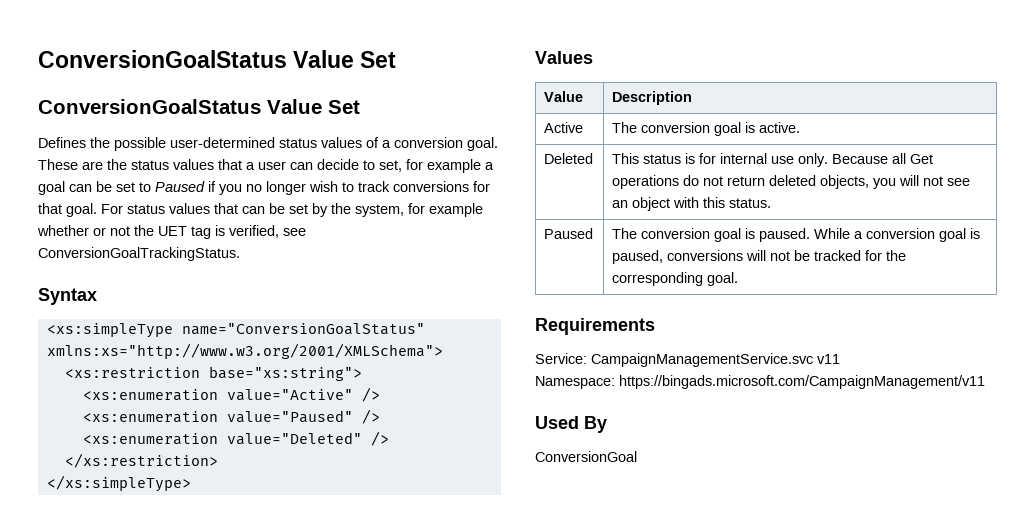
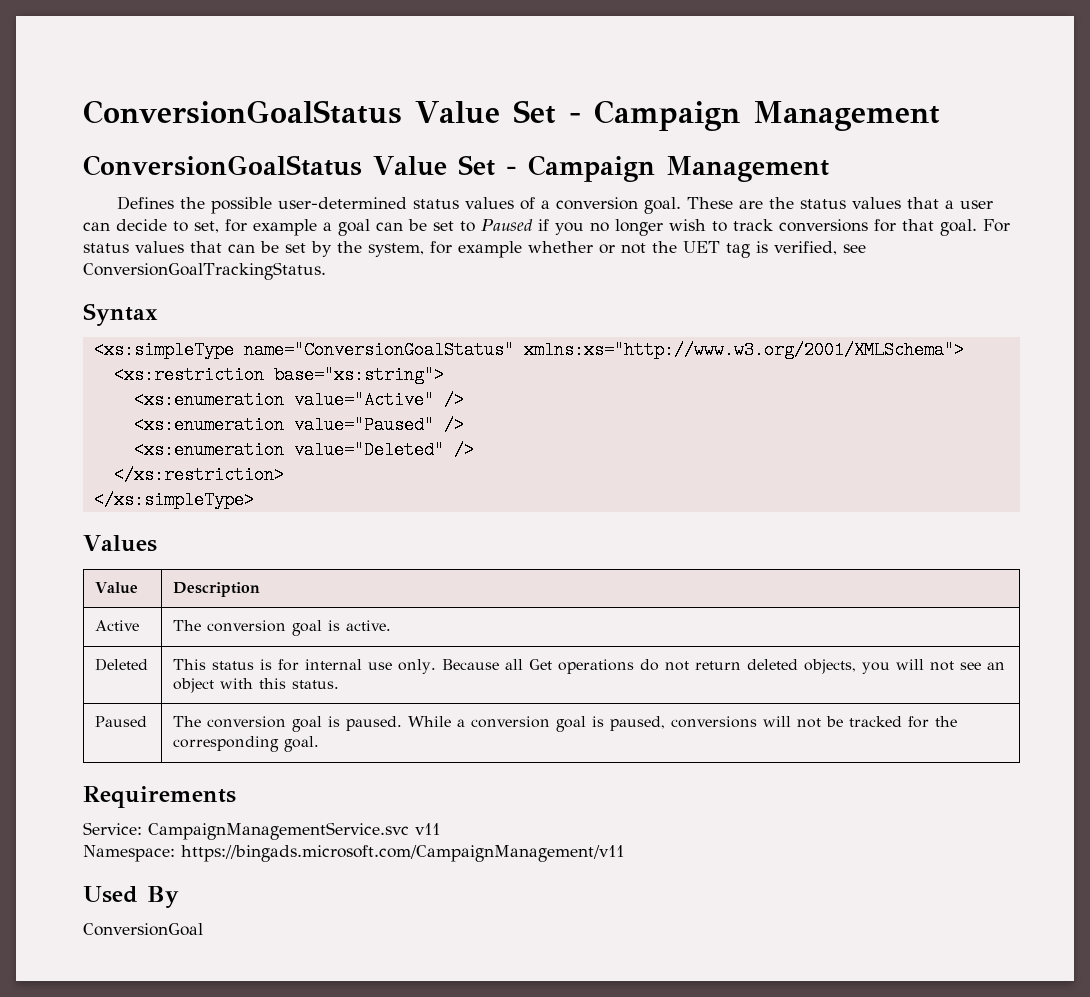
[38,50,397,68] [38,99,360,114] ConversionGoalStatus Value Set // ConversionGoalStatus Value Set -> [83,100,940,131] [83,155,829,182] ConversionGoalStatus Value Set - Campaign Management // ConversionGoalStatus Value Set - Campaign Management

